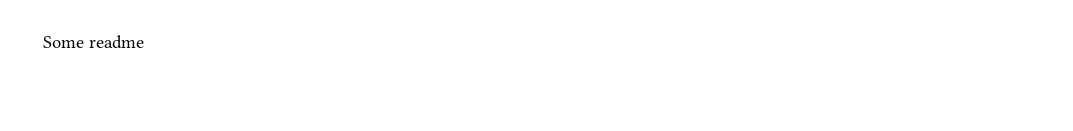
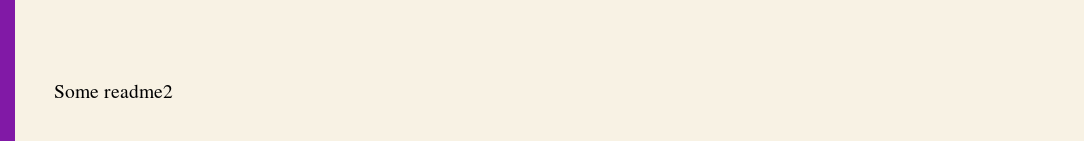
[89,35,144,49] readme -> [104,84,174,98] readme2

